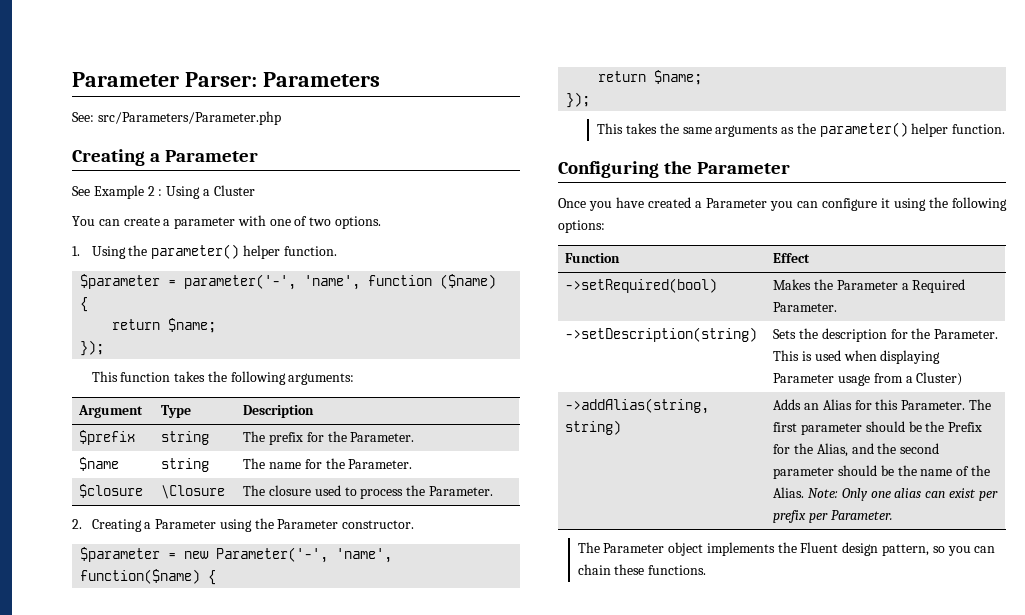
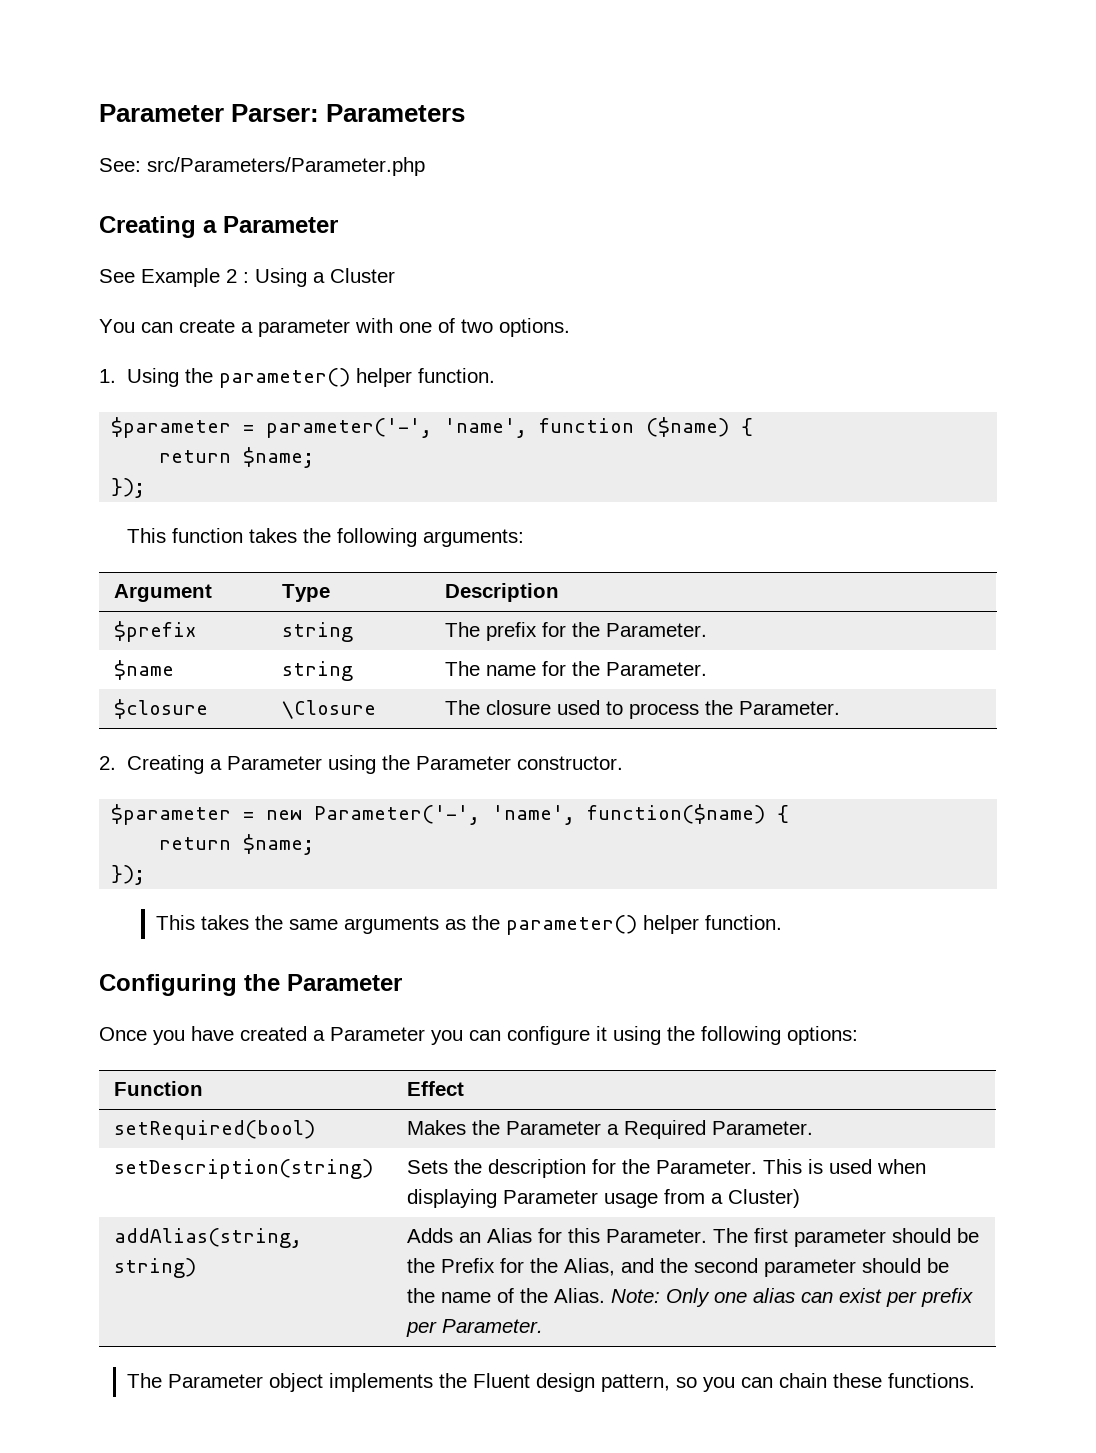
[565,278,718,293] ->setRequired(bool) -> [114,1120,316,1140] setRequired(bool)
[565,327,758,342] ->setDescription(string) -> [114,1159,374,1179] setDescription(string)
[565,398,710,414] ->addAlias(string, -> [114,1228,303,1248] addAlias(string,

